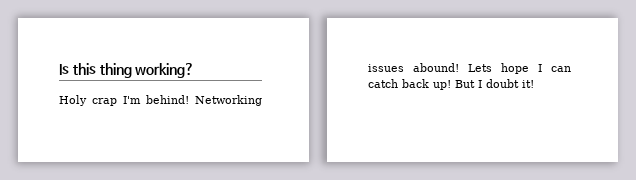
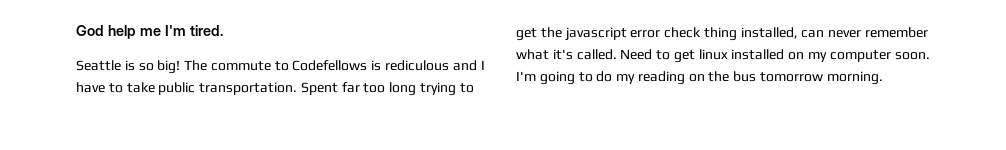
[59,63,195,78] [59,95,262,106] [368,63,571,74] [368,79,534,90] Is this thing working? // Holy crap I'm behind! Networking issues abound! Lets hope I can catch back up! But I doubt it! -> [76,25,223,39] [76,60,485,74] [76,82,474,96] [516,27,929,41] [516,49,930,63] [516,71,883,85] God help me I'm tired. // Seattle is so big! The commute to Codefellows is rediculous and I have to take public transportation. Spent far too long trying to get the javascript error check thing installed, can never remember what it's called. Need to get linux installed on my computer soon. I'm going to do my reading on the bus tomorrow morning.

